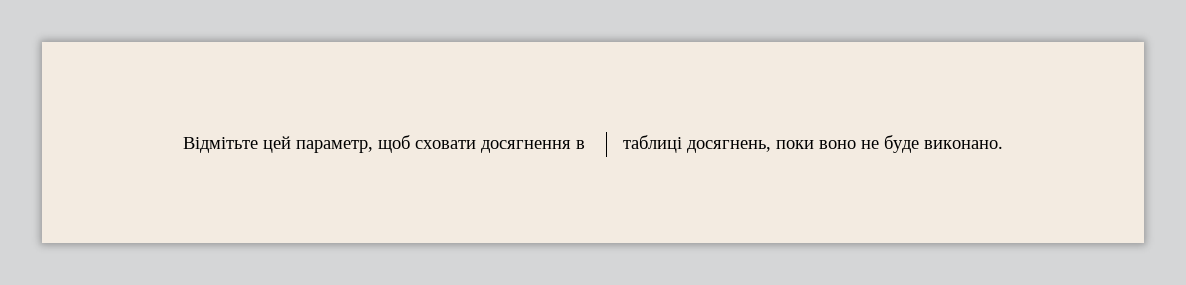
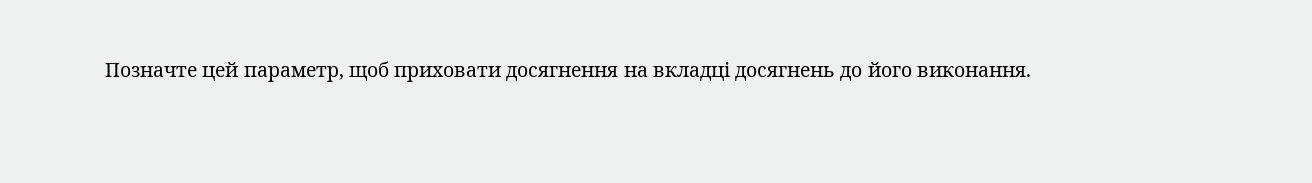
[182,137,258,153] Відмітьте -> [105,63,197,77] Позначте
[414,135,1003,153] сховати досягнення в таблиці досягнень, поки воно не буде виконано. -> [394,62,1031,82] приховати досягнення на вкладці досягнень до його виконання.

